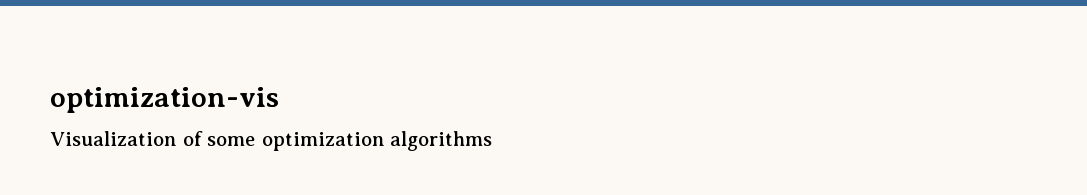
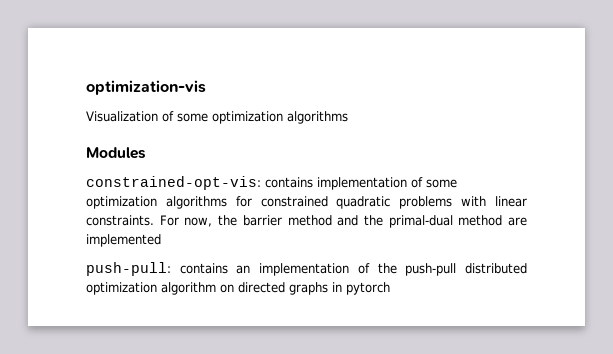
(493, 141) none -> [86,147,146,159] [86,176,457,190] [86,196,527,209] [86,215,527,228] [86,234,161,247] [86,262,527,276] [86,282,390,295] // Modules // constrained-opt-vis: contains implementation of some optimization algorithms for constrained quadratic problems with linear constraints. For now, the barrier method and the primal-dual method are implemented // push-pull: contains an implementation of the push-pull distributed optimization algorithm on directed graphs in pytorch

